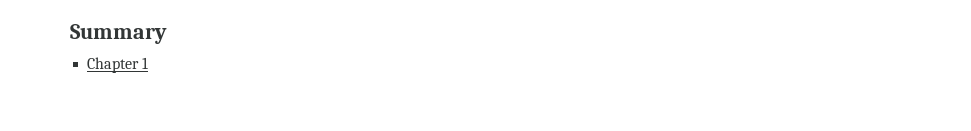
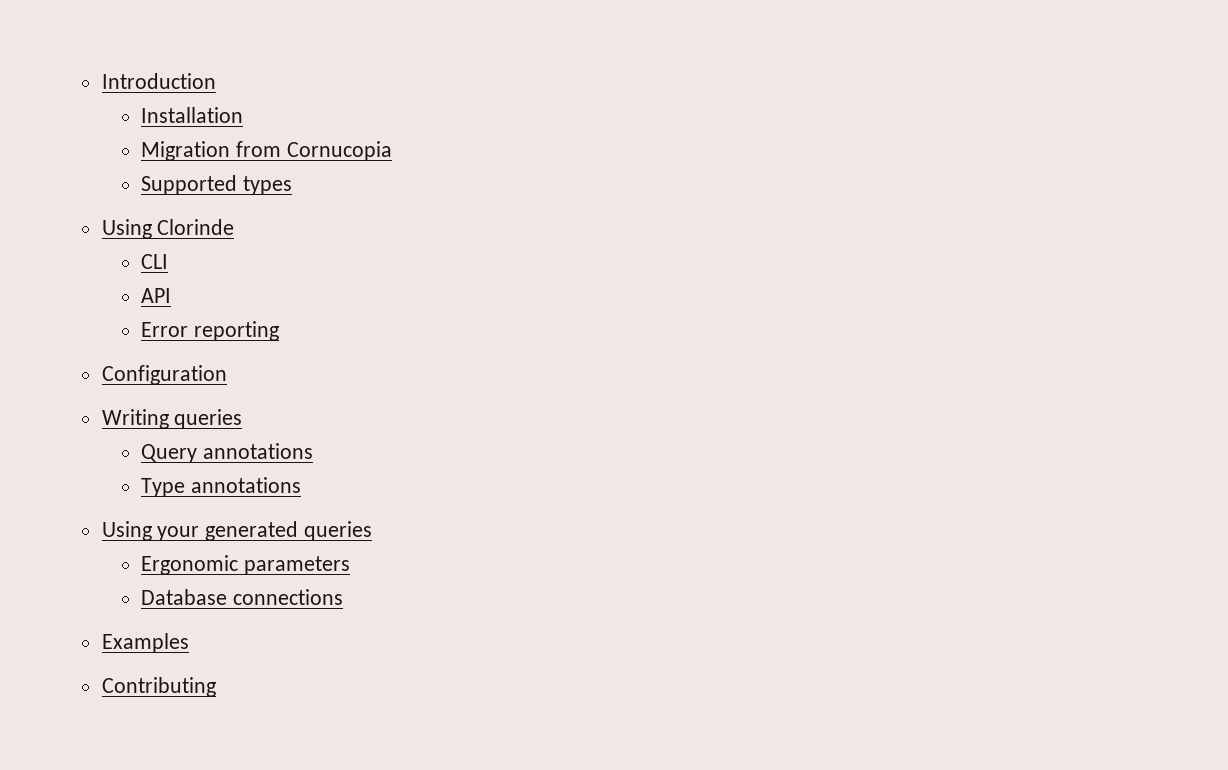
[70,24,167,44] [87,57,149,73] Summary // Chapter 1 -> [101,73,216,89] [141,107,244,123] [141,141,392,161] [141,175,292,195] [101,219,235,239] [141,254,169,269] [141,288,172,303] [141,321,279,341] [101,365,227,385] [101,409,243,429] [141,443,313,463] [141,477,301,497] [101,521,373,541] [141,555,350,575] [141,589,343,605] [101,633,189,653] [101,677,216,697] Introduction // Installation // Migration from Cornucopia // Supported types // Using Clorinde // CLI // API // Error reporting // Configuration // Writing queries // Query annotations // Type annotations // Using your generated queries // Ergonomic parameters // Database connections // Examples // Contributing

